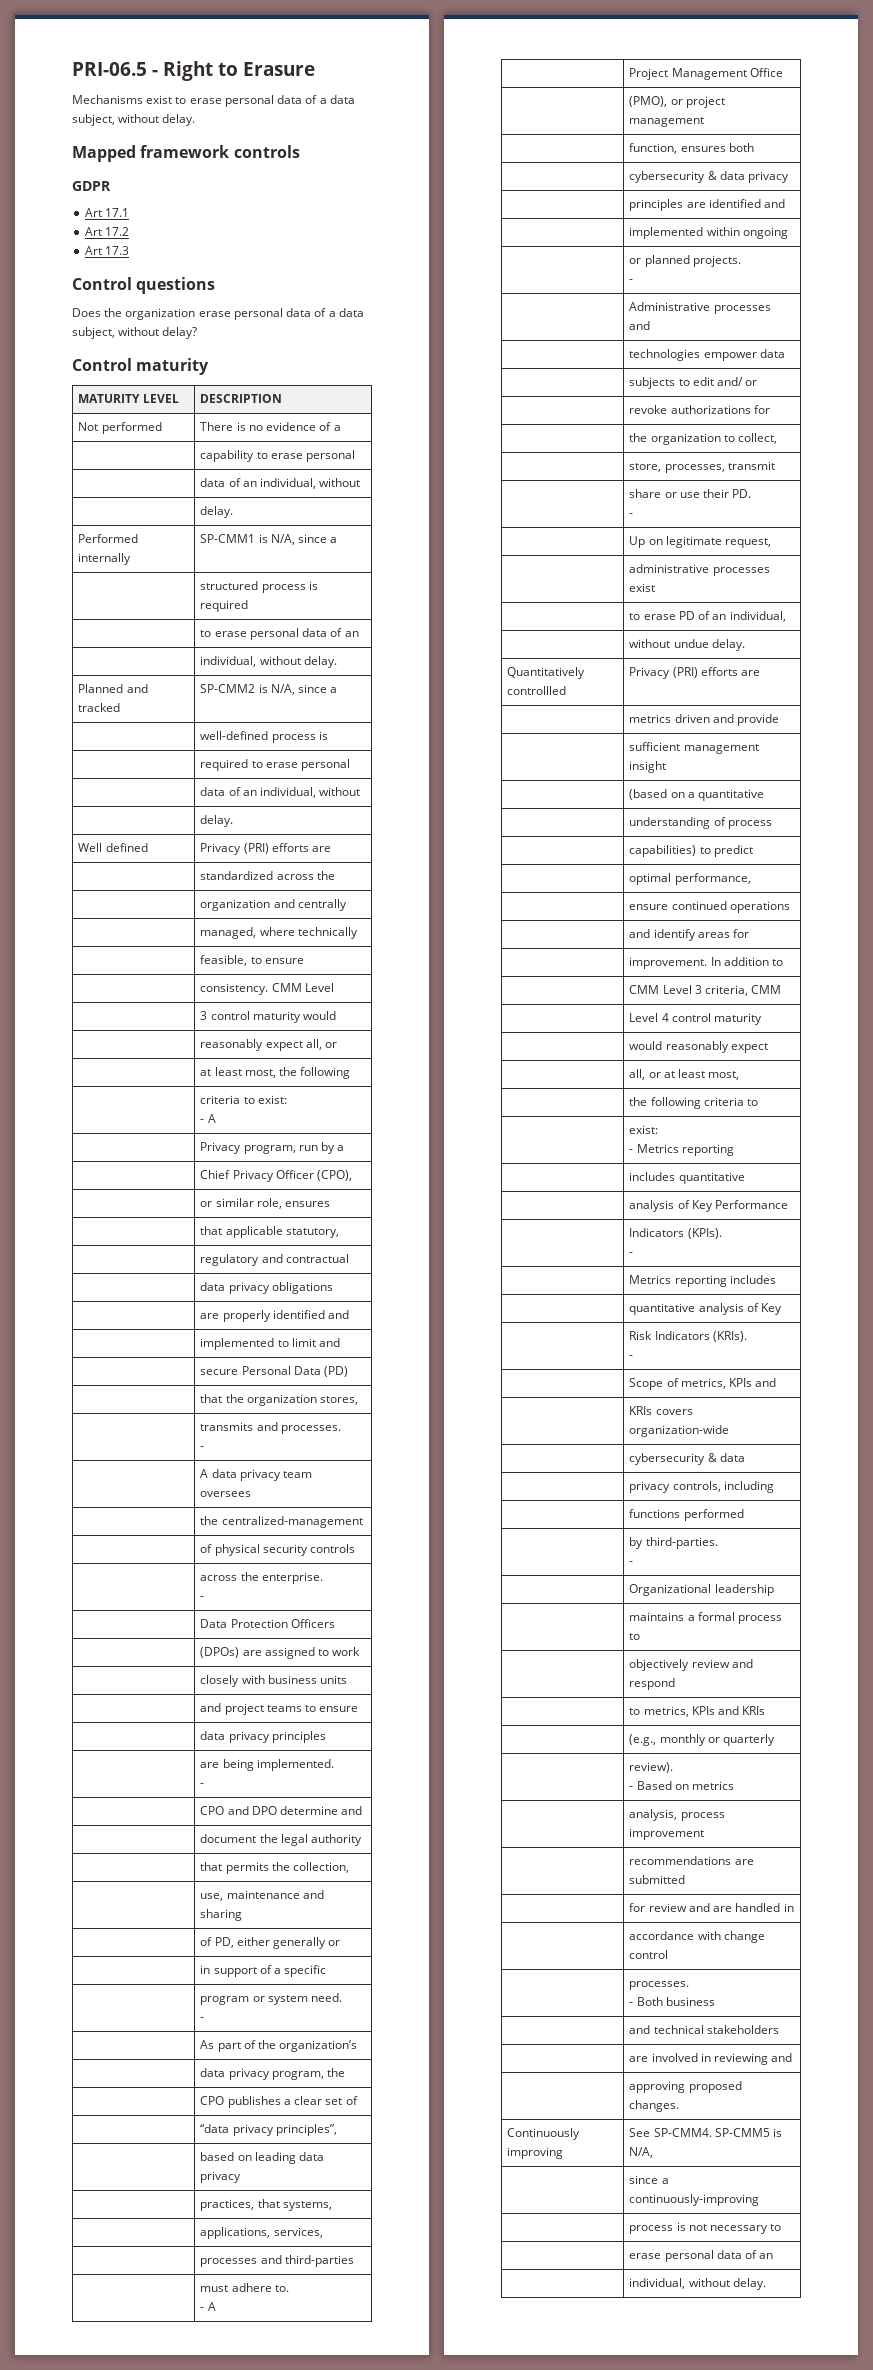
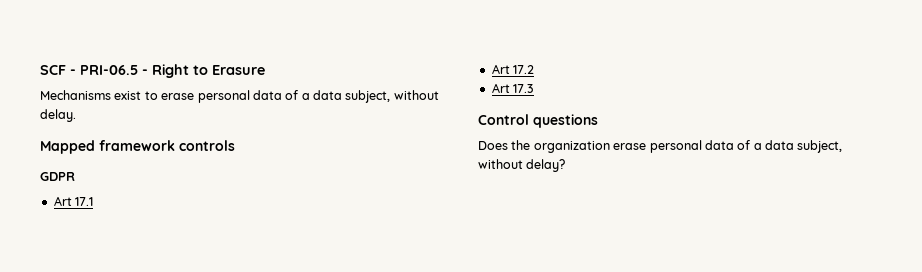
(72, 69) none -> [40,65,76,75] SCF -
[72,358,210,375] [78,394,179,403] [200,394,283,403] [78,422,162,434] [200,422,341,431] [200,450,356,462] [200,478,361,489] [200,506,234,518] [78,534,139,543] [78,553,132,565] [200,534,338,545] [200,581,318,593] [200,600,249,612] [200,628,359,640] [200,656,337,668] [78,684,148,693] [78,703,121,712] [200,684,338,695] [200,731,328,743] [200,759,351,771] [200,787,361,798] [200,815,234,827] [78,843,148,852] [200,843,332,855] [200,871,335,880] [200,899,347,911] [200,927,358,939] [200,955,304,966] [200,983,334,995] [200,1011,337,1023] [200,1039,338,1051] [200,1067,351,1079] [200,1095,287,1104] [200,1114,216,1123] [200,1142,345,1154] [200,1170,353,1182] [200,1198,331,1209] [200,1226,339,1238] [200,1254,349,1266] [200,1282,333,1294] [200,1310,350,1322] [200,1338,341,1350] [200,1366,349,1377] [200,1394,359,1406] [200,1422,341,1434] [200,1446,205,1450] [200,1469,313,1481] [200,1491,252,1497] [200,1516,363,1528] [200,1544,356,1556] [200,1572,323,1584] [200,1596,205,1600] [200,1619,335,1628] [200,1647,361,1659] [200,1675,348,1687] [200,1703,359,1715] [200,1731,326,1743] [200,1759,334,1771] [200,1783,205,1787] [200,1806,363,1815] [200,1834,363,1846] [200,1862,350,1874] [200,1890,324,1901] [200,1909,243,1921] [200,1937,341,1949] [200,1965,327,1977] [200,1993,343,2005] [200,2017,205,2021] [200,2040,358,2052] [200,2068,346,2080] [200,2096,358,2108] [200,2124,337,2136] [200,2152,325,2164] [200,2171,242,2183] [200,2199,332,2211] [200,2227,323,2239] [200,2255,354,2267] [200,2283,289,2292] [200,2302,216,2311] [629,68,783,80] [629,96,725,108] [629,117,705,127] [629,143,754,154] [629,171,790,183] [629,199,786,211] [629,227,788,239] [629,255,741,267] [629,279,634,283] [629,302,771,314] [629,321,651,330] [629,349,785,361] [629,377,758,389] [629,405,770,414] [629,433,778,445] [629,461,775,473] [629,489,752,498] [629,513,634,517] [629,536,772,548] [629,564,770,576] [629,583,656,592] [629,611,786,622] [629,639,745,651] [507,667,586,679] [507,686,567,695] [629,667,761,679] [629,714,780,726] [629,742,759,754] [629,761,667,773] [629,789,765,801] [629,817,772,829] [629,845,753,857] [629,873,751,885] [629,901,790,913] [629,929,750,941] [629,957,784,969] [629,985,782,996] [629,1013,763,1025] [629,1041,768,1053] [629,1069,740,1080] [629,1097,759,1109] [629,1125,659,1134] [629,1144,734,1156] [629,1172,745,1184] [629,1200,789,1212] [629,1228,722,1239] [629,1252,634,1256] [629,1275,776,1287] [629,1303,783,1315] [629,1331,747,1342] [629,1355,634,1359] [629,1378,777,1390] [629,1406,693,1415] [629,1425,730,1437] [629,1453,745,1465] [629,1481,774,1493] [629,1509,744,1521] [629,1537,718,1549] [629,1561,634,1565] [629,1584,774,1596] [629,1612,783,1624] [629,1633,641,1640] [629,1659,753,1671] [629,1678,676,1690] [629,1706,766,1717] [629,1734,776,1746] [629,1762,674,1773] [629,1781,735,1790] [629,1809,725,1821] [629,1828,705,1840] [629,1856,754,1865] [629,1875,686,1884] [629,1903,794,1912] [629,1931,765,1943] [629,1950,669,1959] [629,1981,690,1990] [629,1997,715,2006] [629,2025,779,2034] [629,2053,793,2065] [629,2081,742,2093] [629,2100,680,2112] [507,2128,581,2140] [507,2147,564,2159] [629,2128,783,2137] [629,2147,654,2158] [629,2175,669,2184] [629,2194,760,2206] [629,2222,782,2234] [629,2250,774,2262] [629,2278,766,2290] // Control maturity // MATURITY LEVEL | DESCRIPTION // Not performed | There is no evidence of a // | capability to erase personal // | data of an individual, without // | delay. // Performed internally | SP-CMM1 is N/A, since a // | structured process is required // | to erase personal data of an // | individual, without delay. // Planned and tracked | SP-CMM2 is N/A, since a // | well-defined process is // | required to erase personal // | data of an individual, without // | delay. // Well defined | Privacy (PRI) efforts are // | standardized across the // | organization and centrally // | managed, where technically // | feasible, to ensure // | consistency. CMM Level // | 3 control maturity would // | reasonably expect all, or // | at least most, the following // | criteria to exist: // - A // | Privacy program, run by a // | Chief Privacy Officer (CPO), // | or similar role, ensures // | that applicable statutory, // | regulatory and contractual // | data privacy obligations // | are properly identified and // | implemented to limit and // | secure Personal Data (PD) // | that the organization stores, // | transmits and processes. // - // | A data privacy team oversees // | the centralized-management // | of physical security controls // | across the enterprise. // - // | Data Protection Officers // | (DPOs) are assigned to work // | closely with business units // | and project teams to ensure // | data privacy principles // | are being implemented. // - // | CPO and DPO determine and // | document the legal authority // | that permits the collection, // | use, maintenance and sharing // | of PD, either generally or // | in support of a specific // | program or system need. // - // | As part of the organization’s // | data privacy program, the // | CPO publishes a clear set of // | “data privacy principles”, // | based on leading data privacy // | practices, that systems, // | applications, services, // | processes and third-parties // | must adhere to. // - A // | Project Management Office // | (PMO), or project management // | function, ensures both // | cybersecurity & data privacy // | principles are identified and // | implemented within ongoing // | or planned projects. // - // | Administrative processes and // | technologies empower data // | subjects to edit and/ or // | revoke authorizations for // | the organization to collect, // | store, processes, transmit // | share or use their PD. // - // | Up on legitimate request, // | administrative processes exist // | to erase PD of an individual, // | without undue delay. // Quantitatively controllled | Privacy (PRI) efforts are // | metrics driven and provide // | sufficient management insight // | (based on a quantitative // | understanding of process // | capabilities) to predict // | optimal performance, // | ensure continued operations // | and identify areas for // | improvement. In addition to // | CMM Level 3 criteria, CMM // | Level 4 control maturity // | would reasonably expect // | all, or at least most, // | the following criteria to // | exist: // - Metrics reporting // | includes quantitative // | analysis of Key Performance // | Indicators (KPIs). // - // | Metrics reporting includes // | quantitative analysis of Key // | Risk Indicators (KRIs). // - // | Scope of metrics, KPIs and // | KRIs covers organization-wide // | cybersecurity & data // | privacy controls, including // | functions performed // | by third-parties. // - // | Organizational leadership // | maintains a formal process to // | objectively review and respond // | to metrics, KPIs and KRIs // | (e.g., monthly or quarterly // | review). // - Based on metrics // | analysis, process improvement // | recommendations are submitted // | for review and are handled in // | accordance with change control // | processes. // - Both business // | and technical stakeholders // | are involved in reviewing and // | approving proposed changes. // Continuously improving | See SP-CMM4. SP-CMM5 is N/A, // | since a continuously-improving // | process is not necessary to // | erase personal data of an // | individual, without delay. -> (566, 165) none

